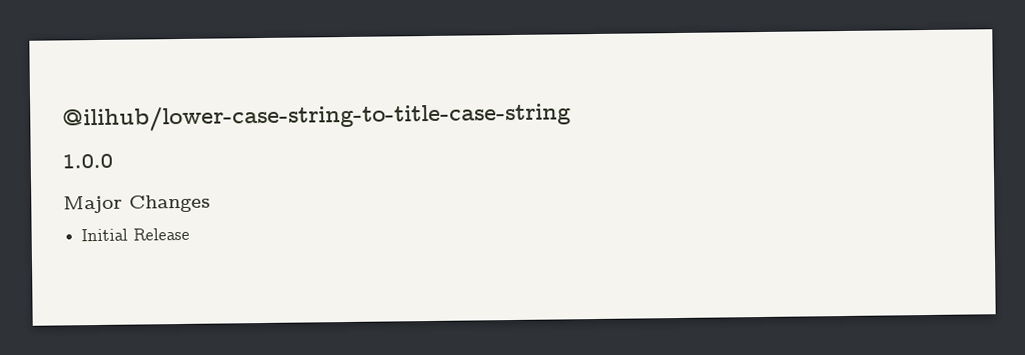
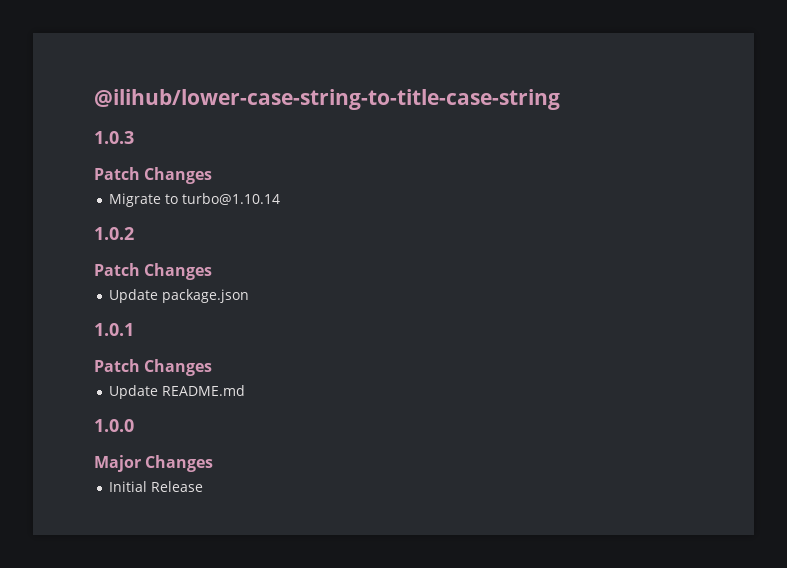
(571, 117) none -> [94,131,134,144] [94,167,213,184] [108,193,280,207] [94,227,134,240] [94,263,213,280] [108,289,249,303] [94,323,134,336] [94,359,213,376] [108,385,245,399] // 1.0.3 // Patch Changes // Migrate to turbo@1.10.14 // 1.0.2 // Patch Changes // Update package.json // 1.0.1 // Patch Changes // Update README.md

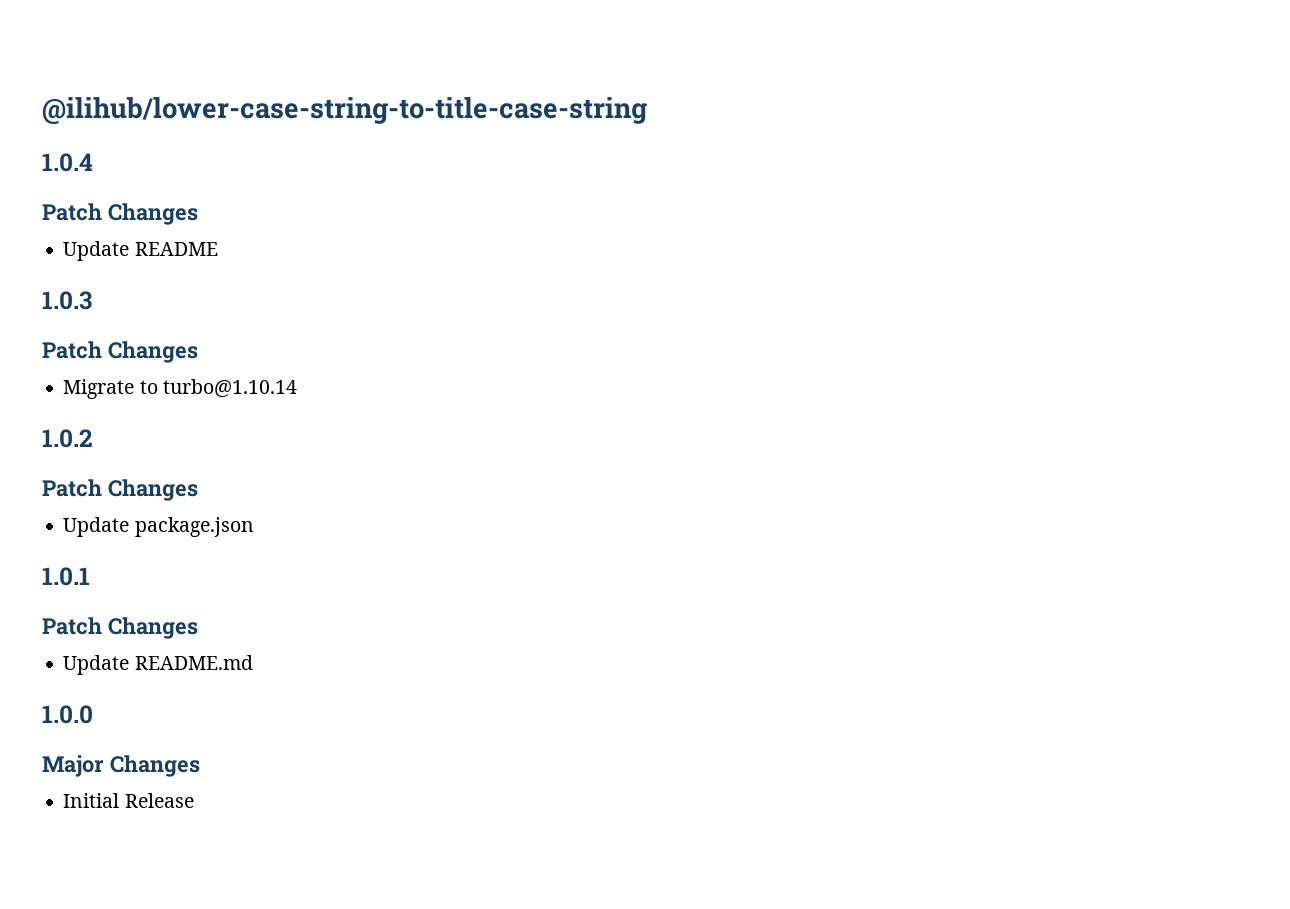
(560, 99) none -> [42,153,93,172] [42,203,198,225] [63,241,218,261] // 1.0.4 // Patch Changes // Update README

